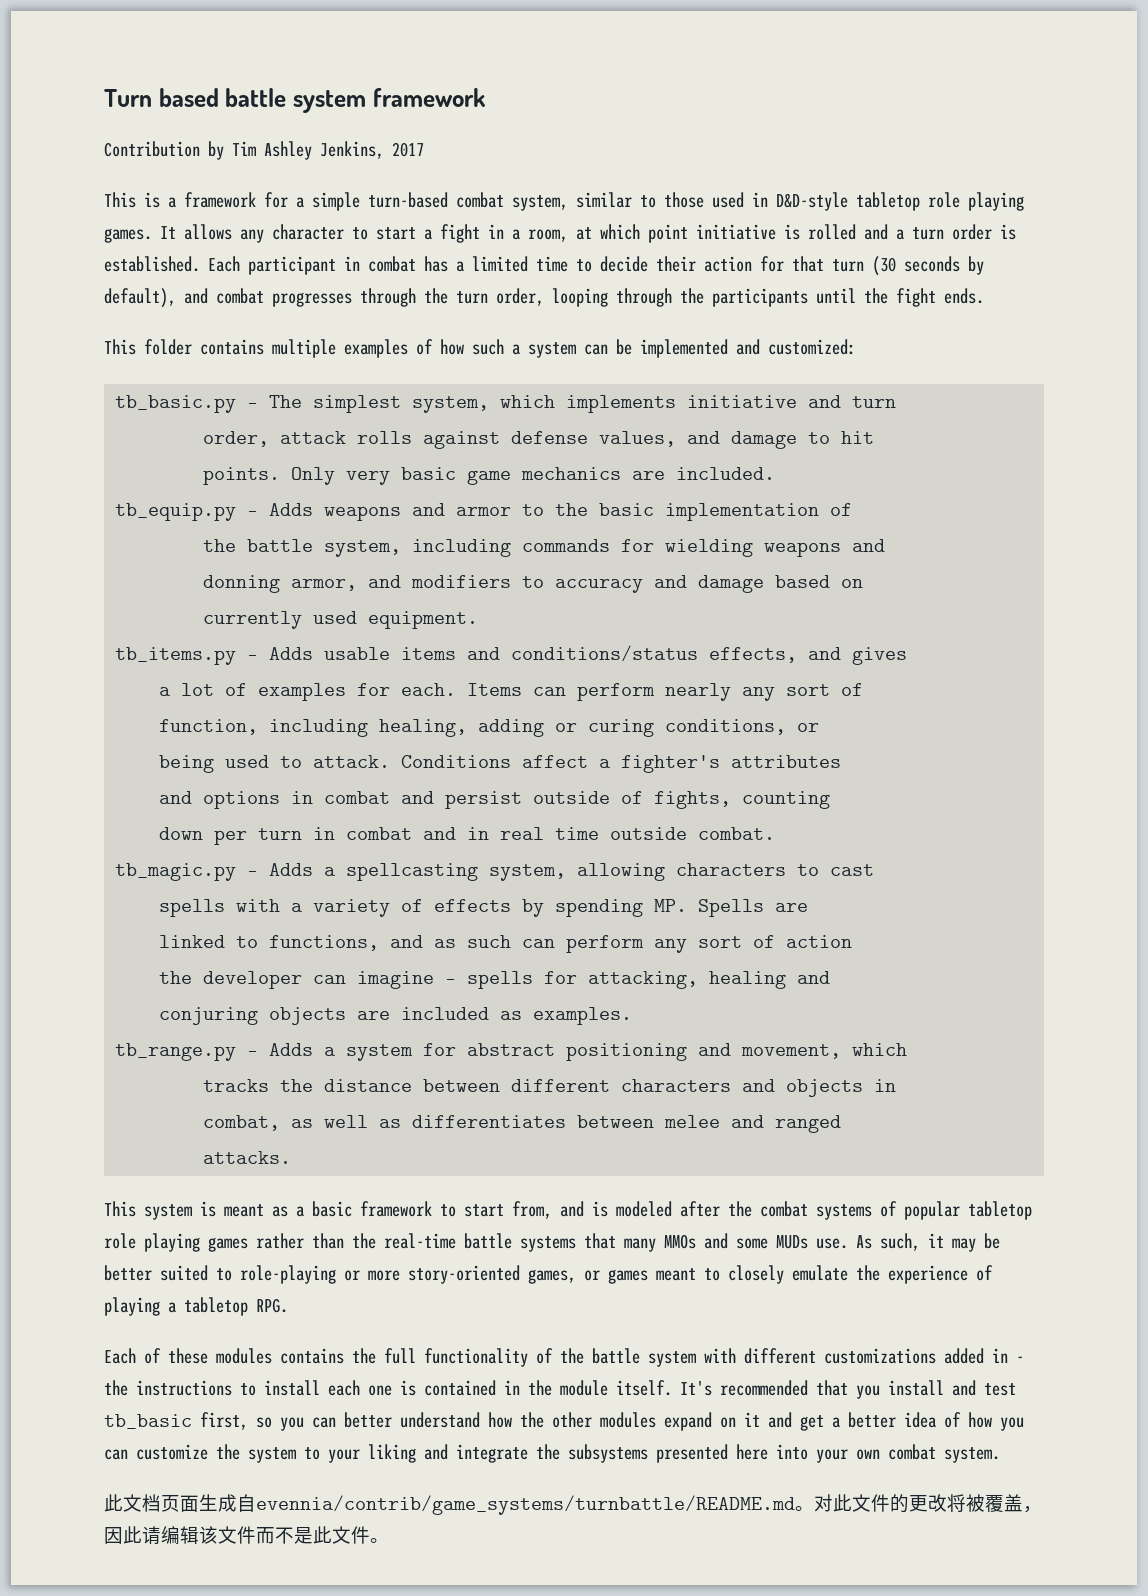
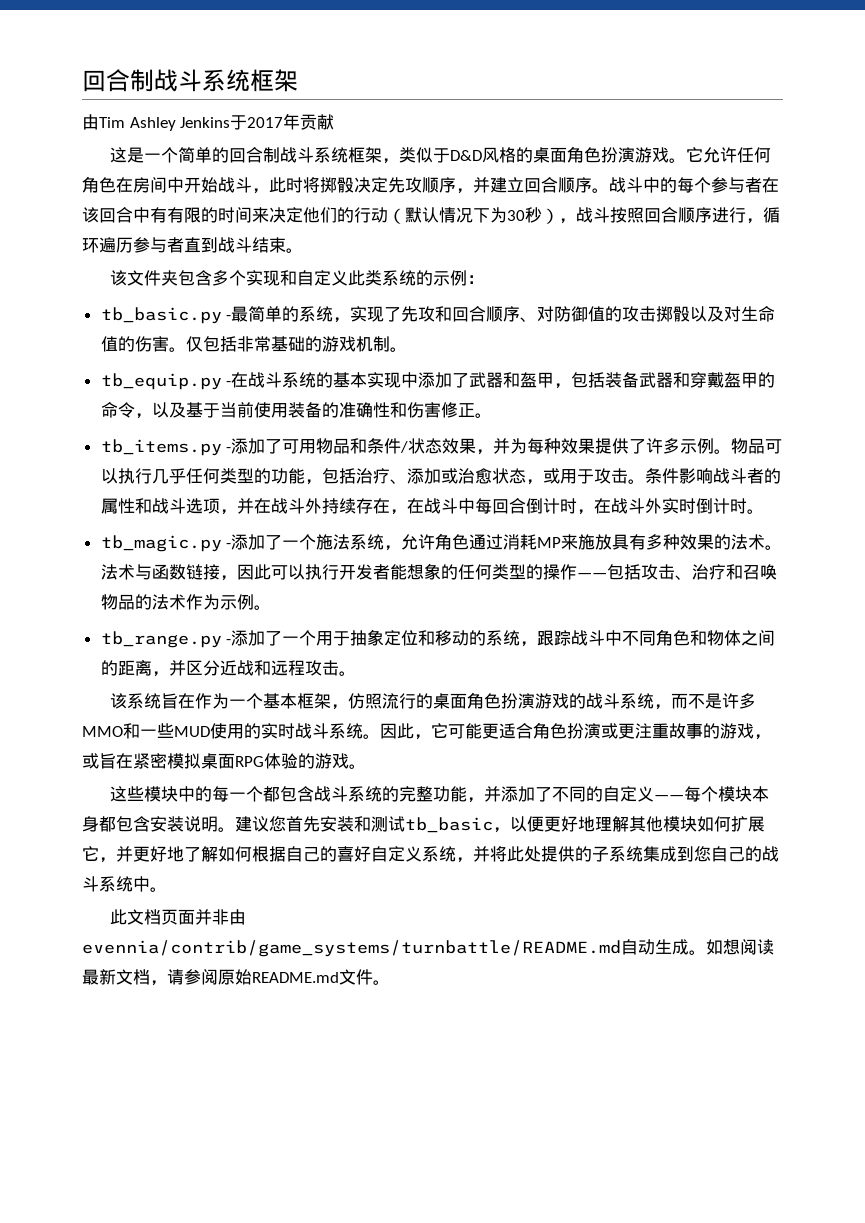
[104,88,486,113] [104,141,224,160] Turn based battle system framework // Contribution by -> [82,69,298,92] [82,114,99,130] 回合制战斗系统框架 // 由
[320,141,384,159] Jenkins, -> [180,115,248,130] Jenkins于
[104,192,1024,211] [104,224,1016,243] [104,256,984,276] [104,288,984,308] [104,339,856,358] [115,395,897,413] [203,431,875,449] [203,467,776,485] [115,503,853,521] [203,539,886,557] [203,575,864,593] [203,611,479,629] [115,645,908,665] [159,683,864,701] [159,719,820,737] [159,755,842,773] [159,791,831,809] [159,827,776,845] [115,863,875,881] [159,899,809,917] [159,935,853,953] [159,971,831,989] [159,1007,633,1025] [115,1043,908,1061] [203,1079,897,1097] [203,1115,842,1133] [203,1151,292,1164] [104,1201,1032,1220] [104,1233,1000,1252] [104,1265,993,1284] [104,1297,288,1316] [104,1348,1024,1367] [104,1380,1016,1399] [104,1412,1024,1431] [104,1444,1000,1463] [104,1494,1042,1515] [104,1526,332,1545] // This is a framework for a simple turn-based combat system, similar to those used in D&D-style tabletop role playing games. It allows any character to start a fight in a room, at which point initiative is rolled and a turn order is established. Each participant in combat has a limited time to decide their action for that turn (30 seconds by default), and combat progresses through the turn order, looping through the participants until the fight ends. // This folder contains multiple examples of how such a system can be implemented and customized: // tb_basic.py - The simplest system, which implements initiative and turn // order, attack rolls against defense values, and damage to hit // points. Only very basic game mechanics are included. // tb_equip.py - Adds weapons and armor to the basic implementation of // the battle system, including commands for wielding weapons and // donning armor, and modifiers to accuracy and damage based on // currently used equipment. // tb_items.py - Adds usable items and conditions/status effects, and gives // a lot of examples for each. Items can perform nearly any sort of // function, including healing, adding or curing conditions, or // being used to attack. Conditions affect a fighter's attributes // and options in combat and persist outside of fights, counting // down per turn in combat and in real time outside combat. // tb_magic.py - Adds a spellcasting system, allowing characters to cast // spells with a variety of effects by spending MP. Spells are // linked to functions, and as such can perform any sort of action // the developer can imagine - spells for attacking, healing and // conjuring objects are included as examples. // tb_range.py - Adds a system for abstract positioning and movement, which // tracks the distance between different characters and objects in // combat, as well as differentiates between melee and ranged // attacks. // This system is meant as a basic framework to start from, and is modeled after the combat systems of popular tabletop role playing games rather than the real-time battle systems that many MMOs and some MUDs use. As such, it may be better suited to role-playing or more story-oriented games, or games meant to closely emulate the experience of playing a tabletop RPG. // Each of these modules contains the full functionality of the battle system with different customizations added in - the instructions to install each one is contained in the module itself. It's recommended that you install and test tb_basic first, so you can better understand how the other modules expand on it and get a better idea of how you can customize the system to your liking and integrate the subsystems presented here into your own combat system. // 此文档页面生成自evennia/contrib/game_systems/turnbattle/README.md。对此文件的更改将被覆盖，因此请编辑该文件而不是此 -> [283,113,335,130] [110,146,772,164] [82,176,779,194] [82,207,780,224] [82,237,303,253] [110,270,485,286] [100,306,776,324] [100,336,407,352] [100,372,776,390] [100,402,492,419] [100,438,783,456] [100,468,781,485] [100,498,764,515] [100,533,783,552] [100,563,777,581] [100,594,271,610] [100,629,776,648] [100,660,356,677] [110,692,757,710] [82,722,771,740] [82,753,366,769] [110,786,770,803] [82,816,765,833] [82,846,779,863] [82,876,167,892] [110,909,247,925] [82,939,774,957] [82,969,339,986] 年贡献 // 这是一个简单的回合制战斗系统框架，类似于D&D风格的桌面角色扮演游戏。它允许任何角色在房间中开始战斗，此时将掷骰决定先攻顺序，并建立回合顺序。战斗中的每个参与者在该回合中有有限的时间来决定他们的行动（默认情况下为30秒），战斗按照回合顺序进行，循环遍历参与者直到战斗结束。 // 该文件夹包含多个实现和自定义此类系统的示例： // tb_basic.py -最简单的系统，实现了先攻和回合顺序、对防御值的攻击掷骰以及对生命值的伤害。仅包括非常基础的游戏机制。 // tb_equip.py -在战斗系统的基本实现中添加了武器和盔甲，包括装备武器和穿戴盔甲的命令，以及基于当前使用装备的准确性和伤害修正。 // tb_items.py -添加了可用物品和条件/状态效果，并为每种效果提供了许多示例。物品可以执行几乎任何类型的功能，包括治疗、添加或治愈状态，或用于攻击。条件影响战斗者的属性和战斗选项，并在战斗外持续存在，在战斗中每回合倒计时，在战斗外实时倒计时。 // tb_magic.py -添加了一个施法系统，允许角色通过消耗MP来施放具有多种效果的法术。法术与函数链接，因此可以执行开发者能想象的任何类型的操作——包括攻击、治疗和召唤物品的法术作为示例。 // tb_range.py -添加了一个用于抽象定位和移动的系统，跟踪战斗中不同角色和物体之间的距离，并区分近战和远程攻击。 // 该系统旨在作为一个基本框架，仿照流行的桌面角色扮演游戏的战斗系统，而不是许多MMO和一些MUD使用的实时战斗系统。因此，它可能更适合角色扮演或更注重故事的游戏，或旨在紧密模拟桌面RPG体验的游戏。 // 这些模块中的每一个都包含战斗系统的完整功能，并添加了不同的自定义——每个模块本身都包含安装说明。建议您首先安装和测试tb_basic，以便更好地理解其他模块如何扩展它，并更好地了解如何根据自己的喜好自定义系统，并将此处提供的子系统集成到您自己的战斗系统中。 // 此文档页面并非由evennia/contrib/game_systems/turnbattle/README.md自动生成。如想阅读最新文档，请参阅原始README.md

